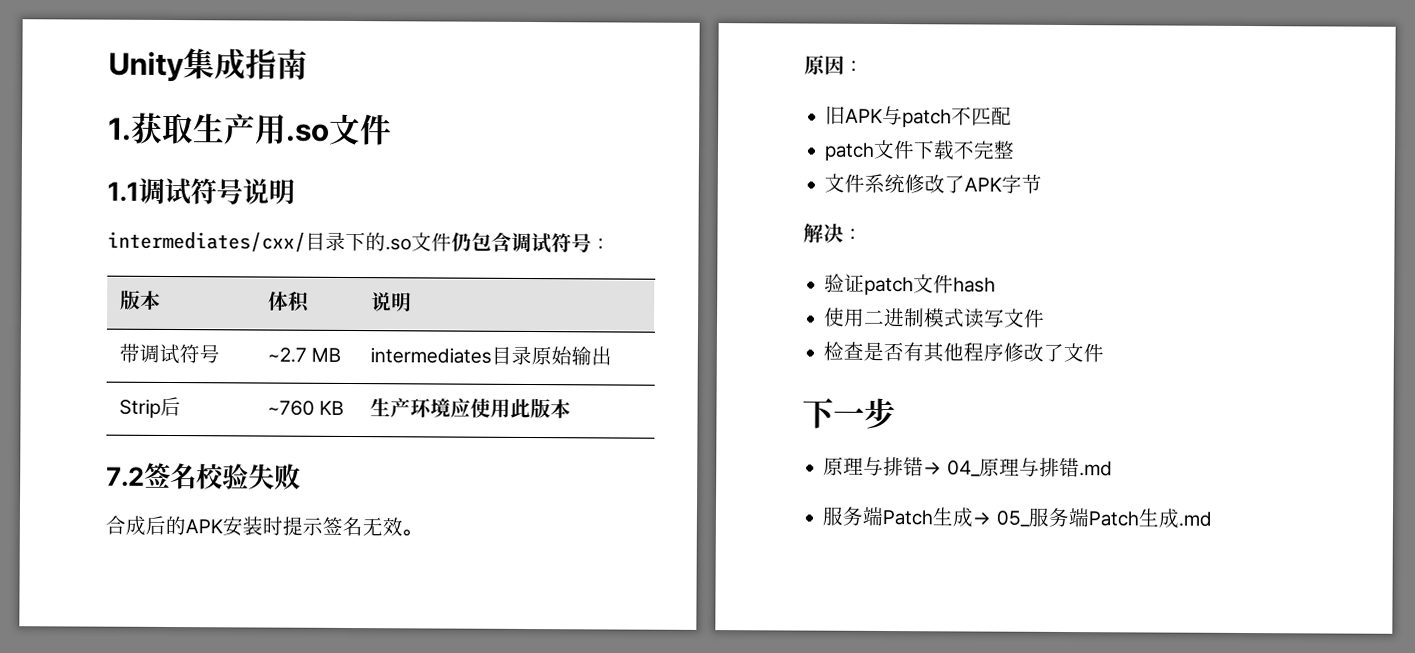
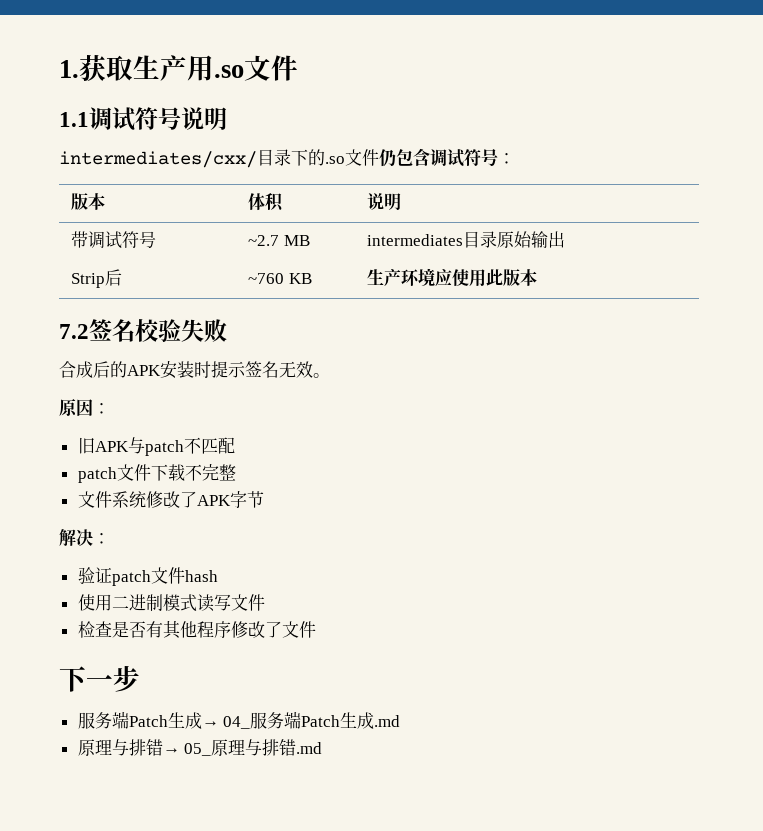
[108,48,308,83] Unity集成指南 // -> (59, 69) none
[823,456,1113,478] // 原理与排错→ 04_原理与排错.md -> (140, 678) none
[995,510,1030,527] 05_ -> [223,716,251,729] 04_
(1212, 519) none -> [77,739,323,756] // 原理与排错→ 05_原理与排错.md

